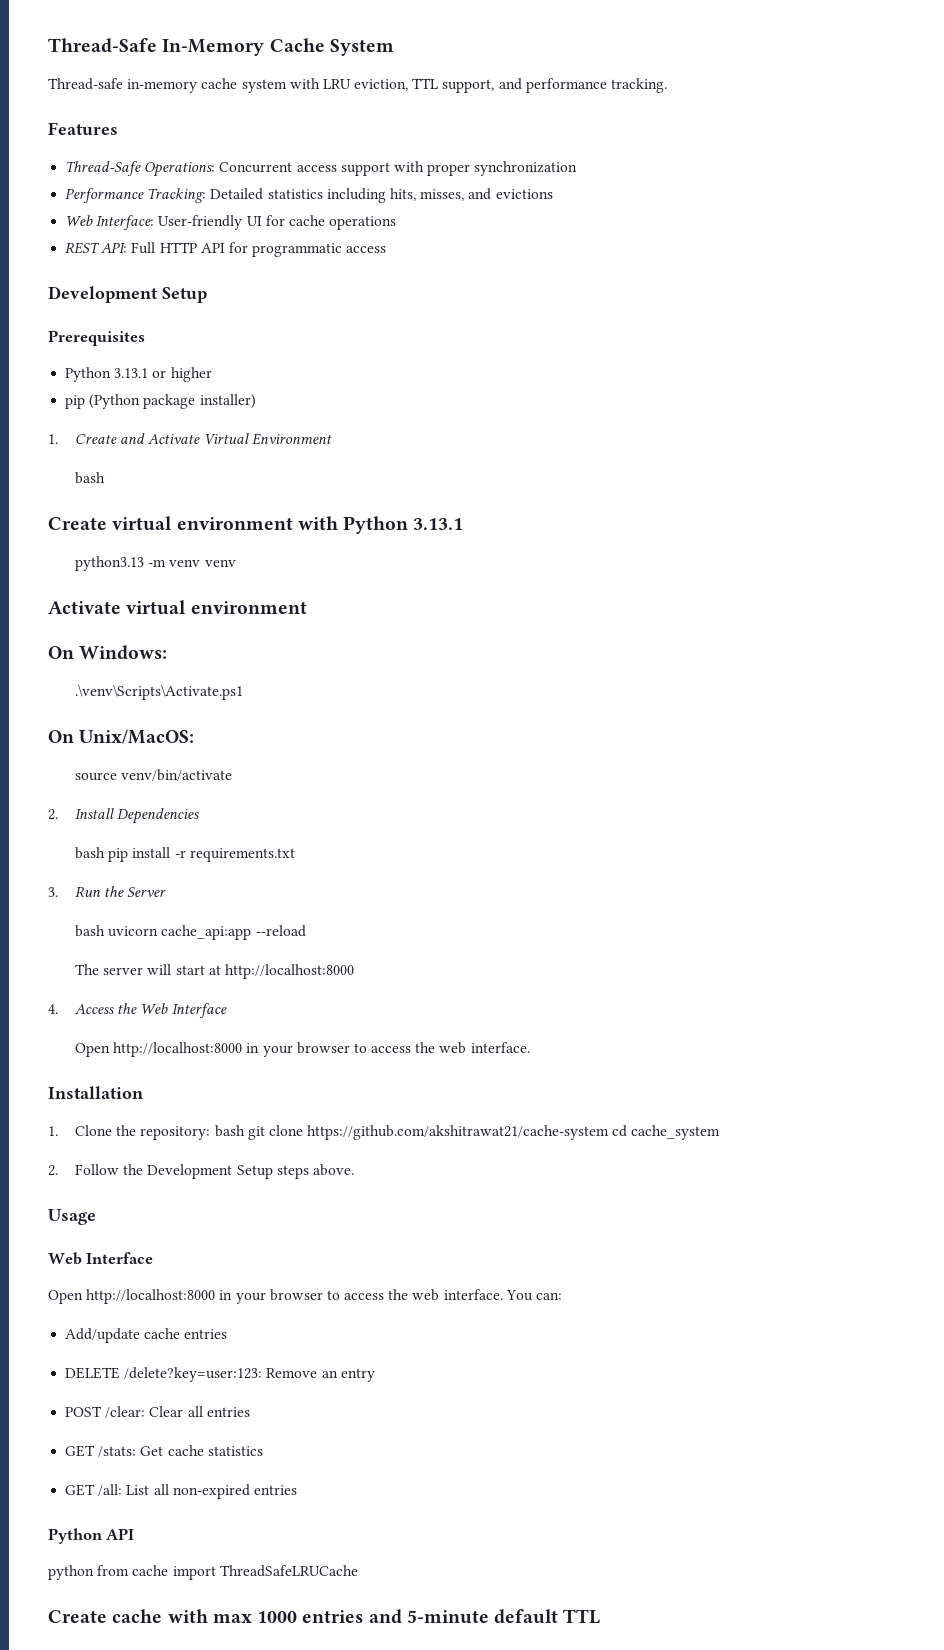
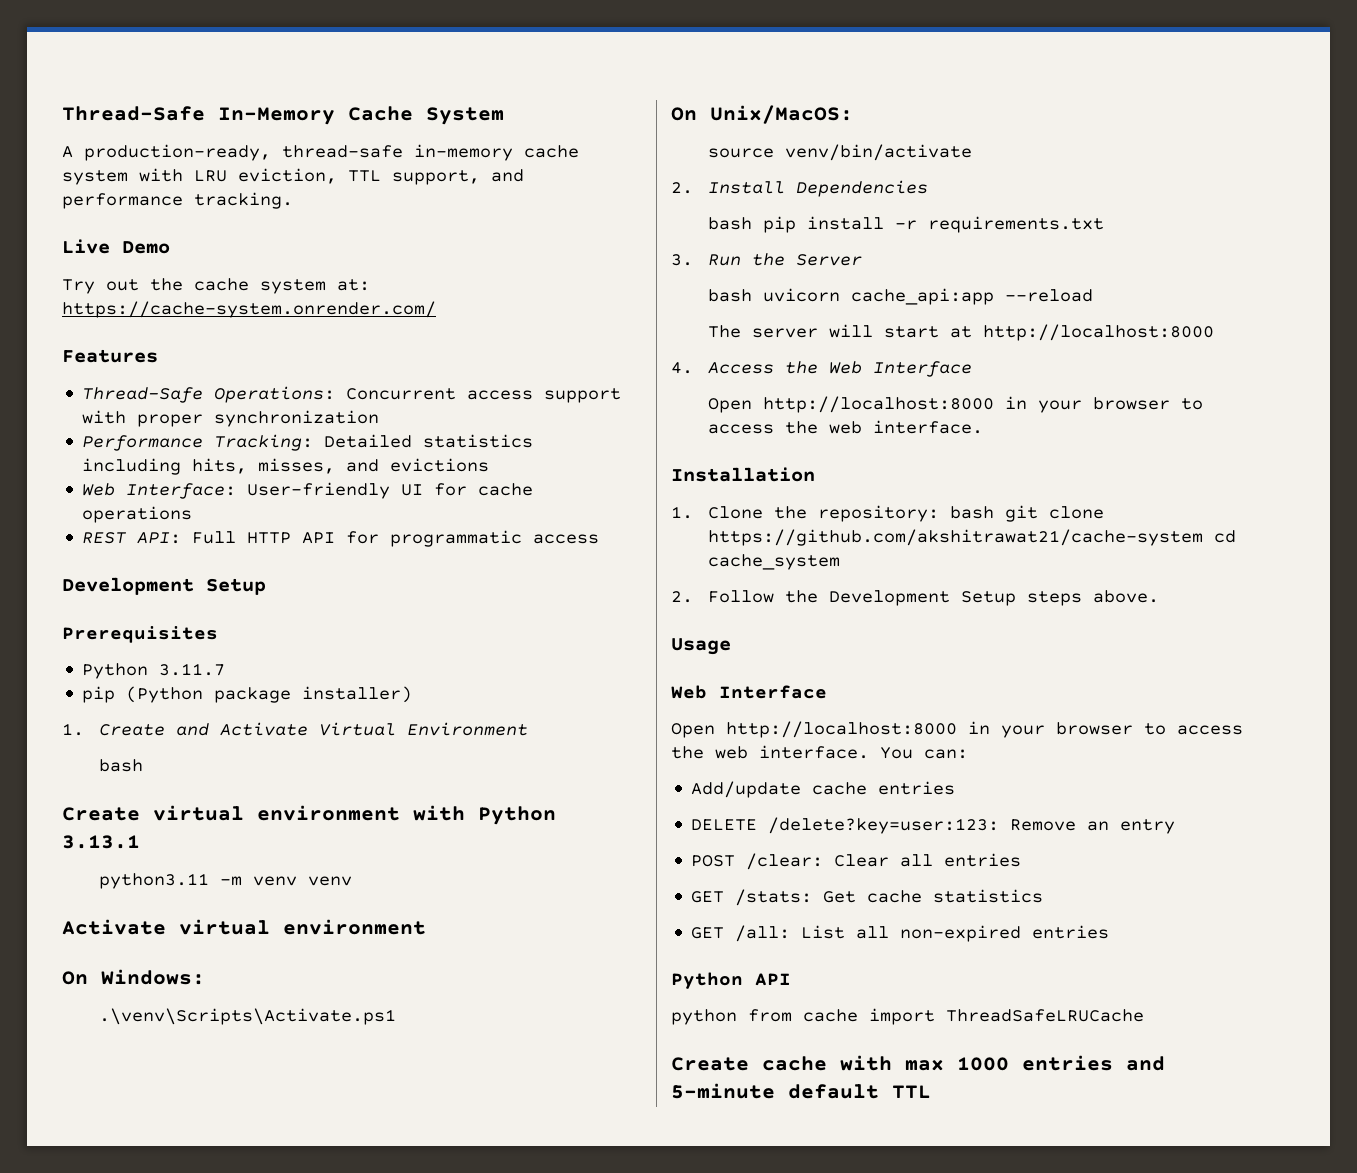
[48,78,123,90] Thread-safe -> [62,144,403,161] A production-ready, thread-safe
(668, 85) none -> [62,239,170,254] [62,278,370,294] [62,301,436,318] // Live Demo // Try out the cache system at: https://cache-system.onrender.com/
[114,367,212,382] 3.13.1 or higher -> [159,663,226,676] 3.11.7
[74,556,144,571] python3.13 -> [98,873,209,889] python3.11

